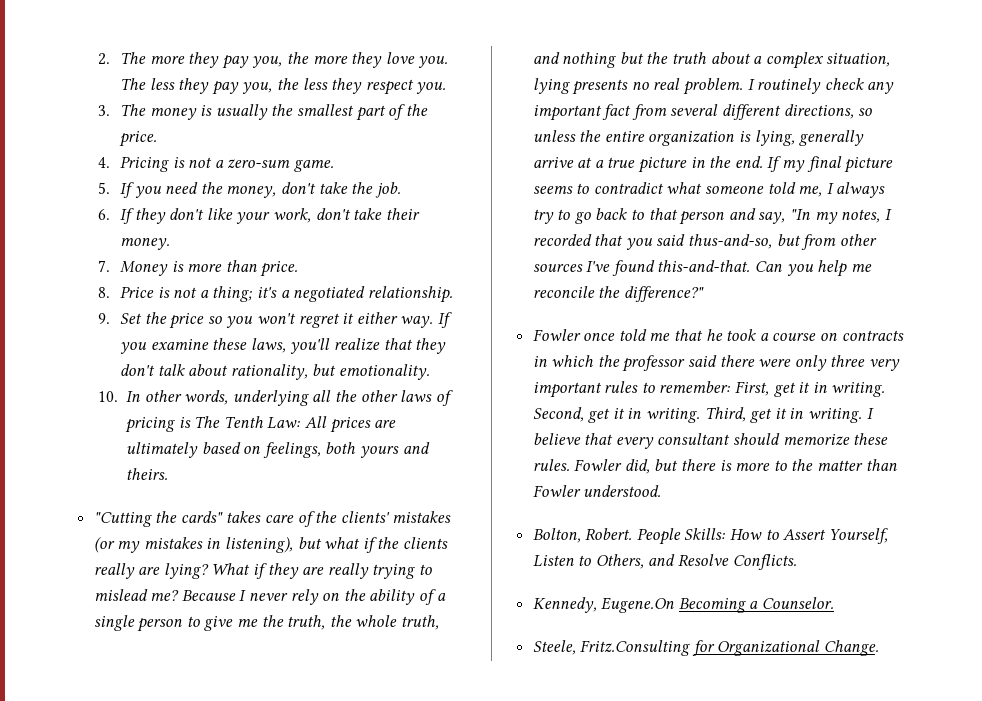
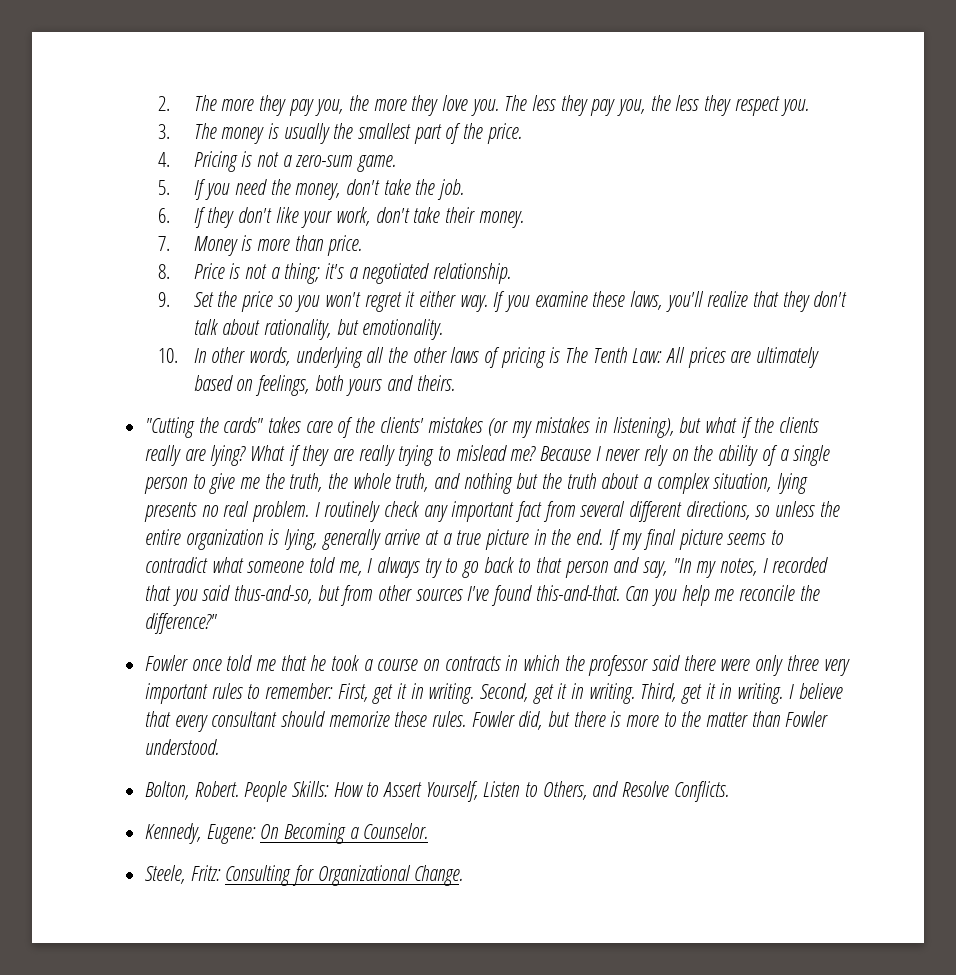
[601,597,675,613] Eugene.On -> [206,824,279,844] Eugene: On
[580,640,691,656] Fritz.Consulting -> [190,865,292,886] Fritz: Consulting

